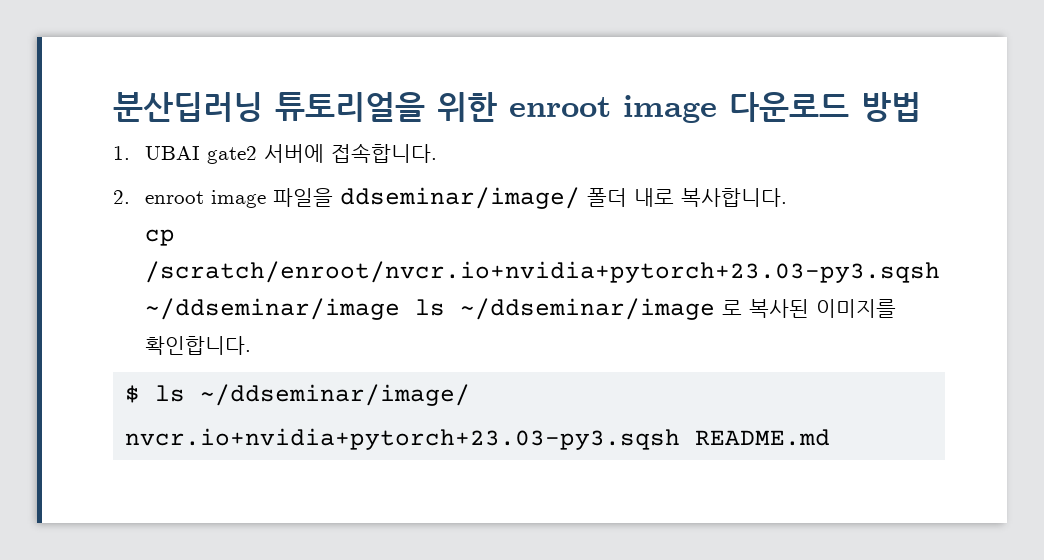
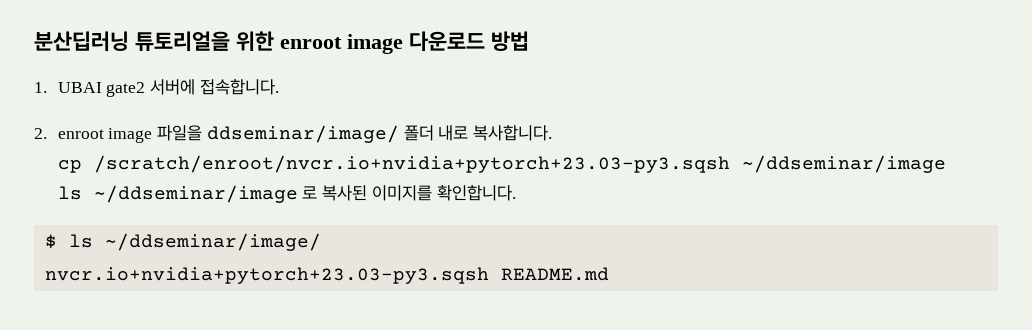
(401, 309) none -> (946, 164) //

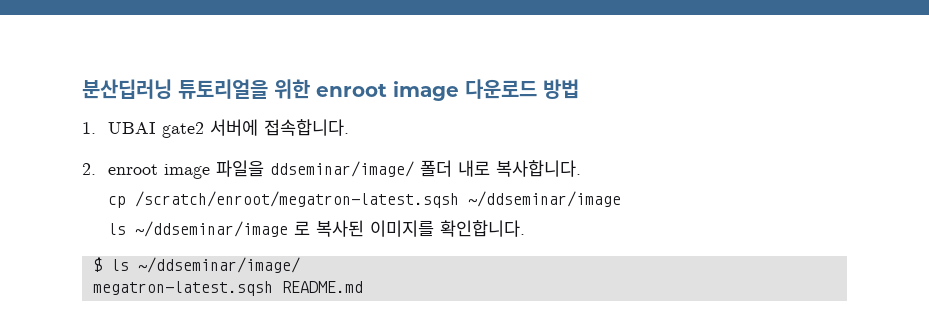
[93,155,730,173] /scratch/enroot/nvcr.io+nvidia+pytorch+23.03-py3.sqsh -> [134,191,459,208] /scratch/enroot/megatron-latest.sqsh
[44,267,489,284] nvcr.io+nvidia+pytorch+23.03-py3.sqsh -> [92,281,273,296] megatron-latest.sqsh

